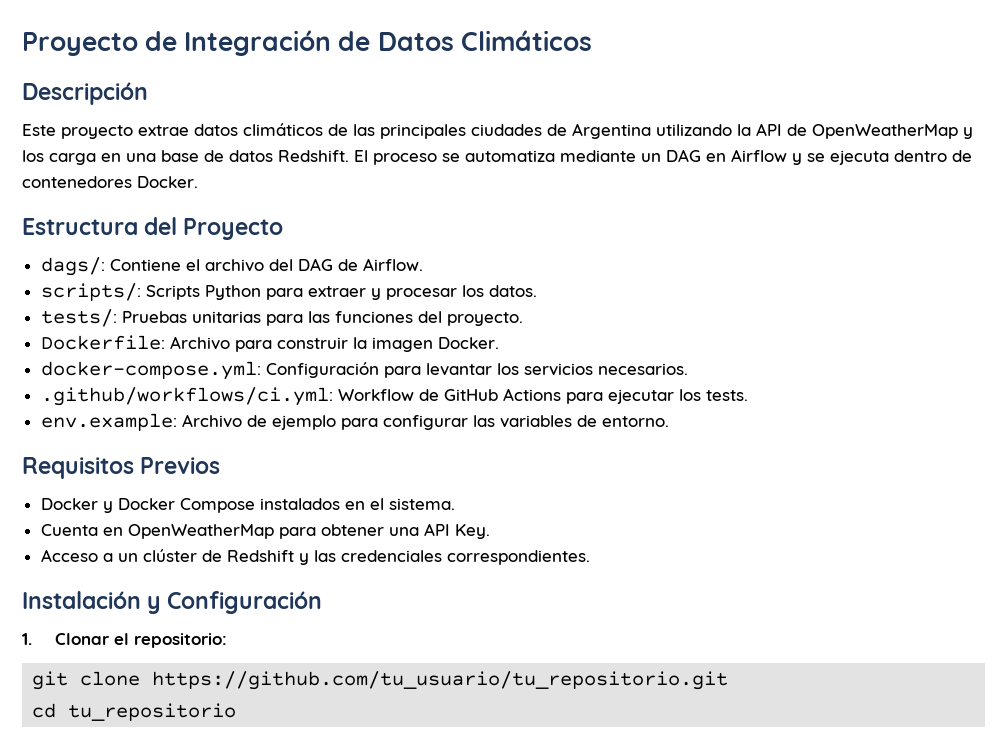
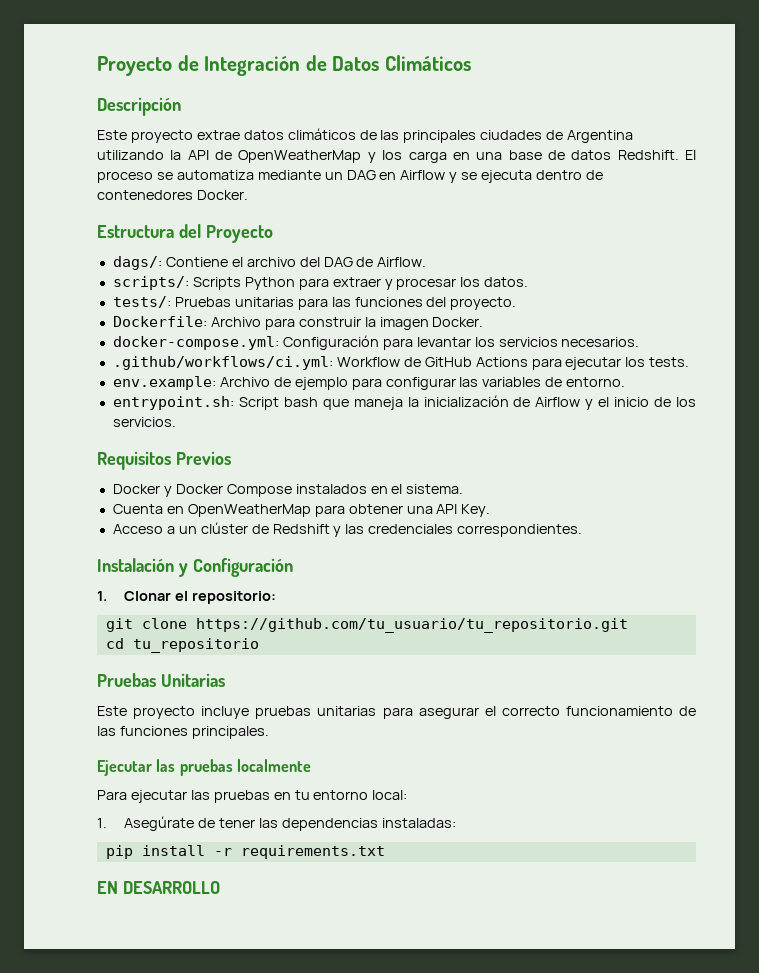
(669, 421) none -> [112,395,696,410] [112,417,176,427] // entrypoint.sh: Script bash que maneja la inicialización de Airflow y el inicio de los servicios.
(237, 712) none -> [97,673,225,687] [97,706,697,719] [97,726,269,739] [97,759,311,776] [97,790,408,803] [97,816,456,831] [105,845,385,859] [97,881,220,894] // Pruebas Unitarias // Este proyecto incluye pruebas unitarias para asegurar el correcto funcionamiento de las funciones principales. // Ejecutar las pruebas localmente // Para ejecutar las pruebas en tu entorno local: // 1. Asegúrate de tener las dependencias instaladas: // pip install -r requirements.txt // EN DESARROLLO

